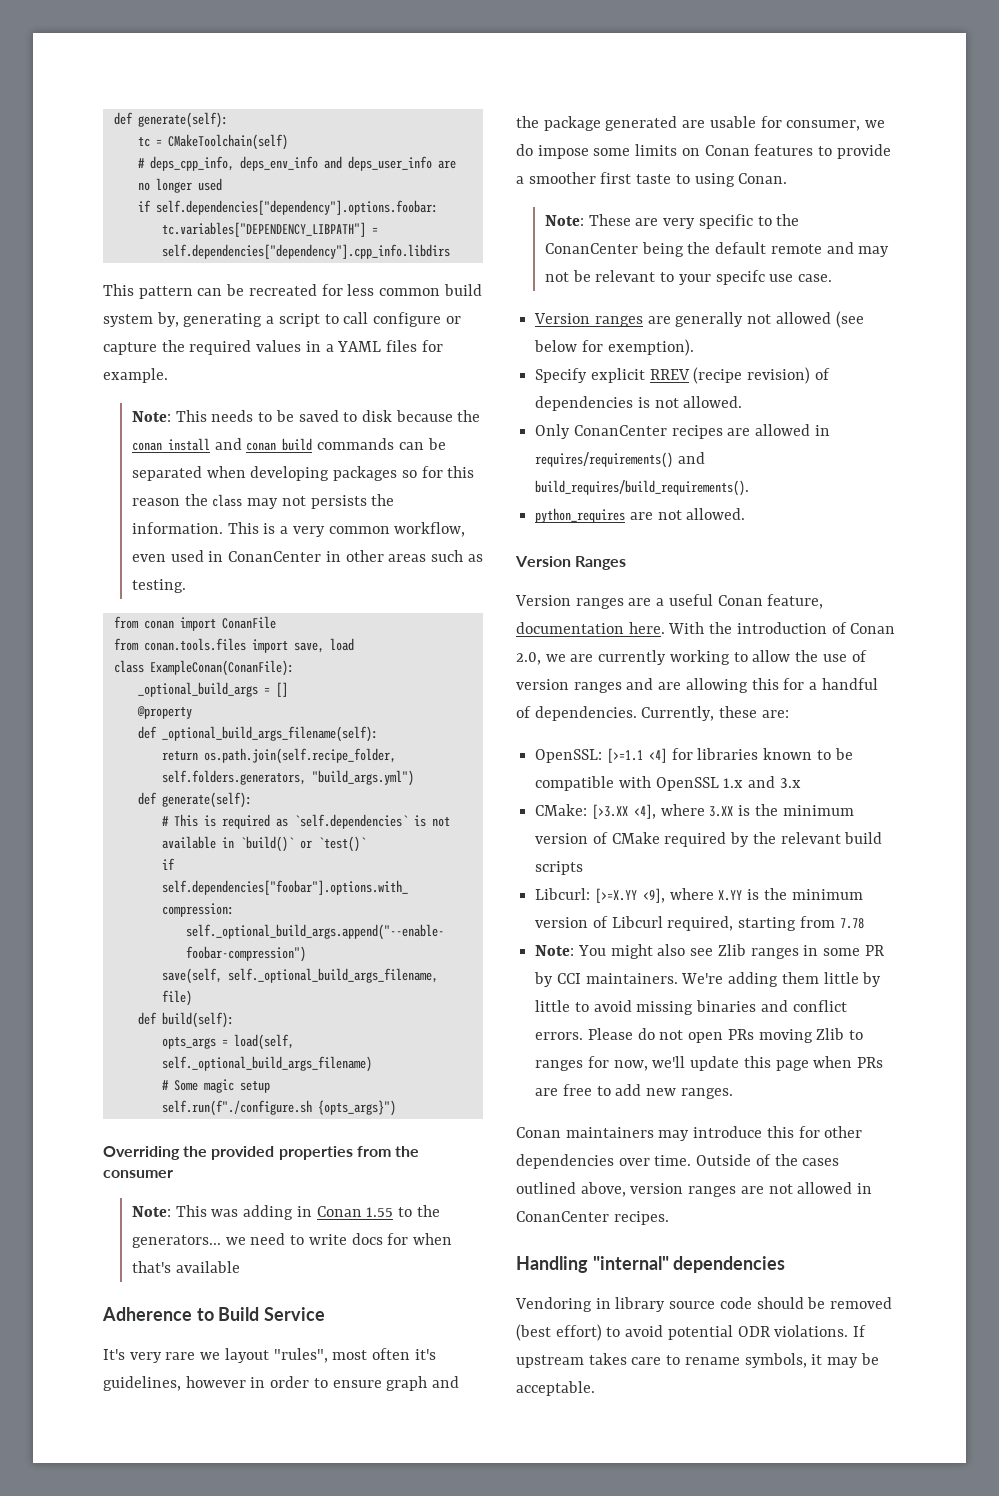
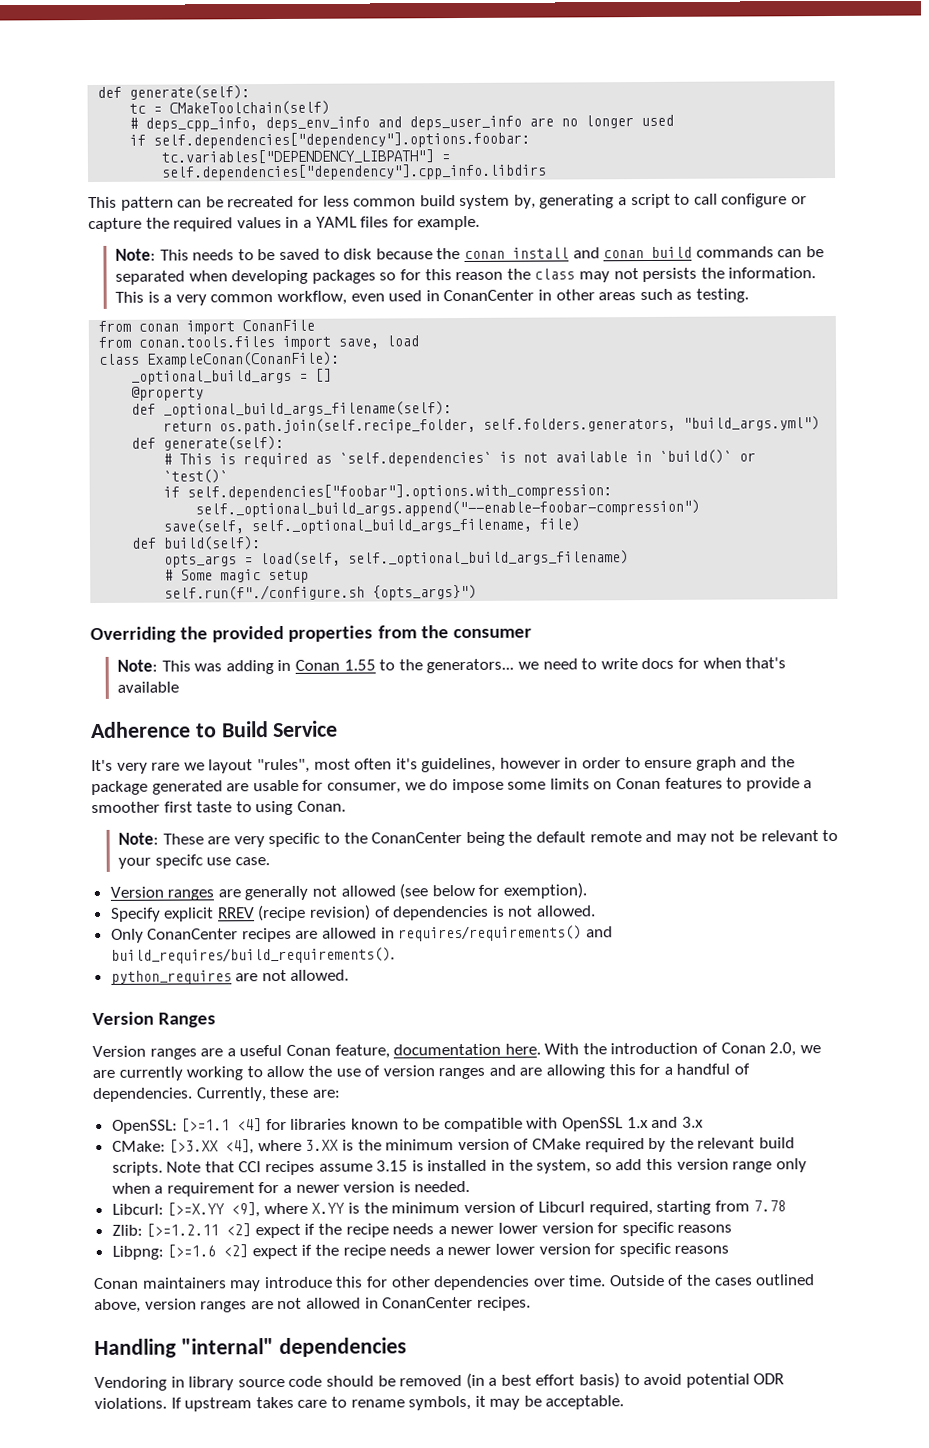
[535,861,584,875] scripts -> [111,1158,807,1176] [111,1180,471,1197] scripts. Note that CCI recipes assume 3.15 is installed in the system, so add this version range only when a requirement for a newer version is needed.
[535,944,884,959] [534,972,882,987] [535,1000,847,1015] [535,1028,864,1043] [535,1056,884,1071] [535,1084,733,1099] Note: You might also see Zlib ranges in some PR by CCI maintainers. We're adding them little by little to avoid missing binaries and conflict errors. Please do not open PRs moving Zlib to ranges for now, we'll update this page when PRs are free to add new ranges. -> [111,1221,733,1239] [111,1242,730,1260] Zlib: [>=1.2.11 <2] expect if the recipe needs a newer lower version for specific reasons // Libpng: [>=1.6 <2] expect if the recipe needs a newer lower version for specific reasons
[516,1324,602,1341] (best effort) -> [465,1372,621,1390] (in a best effort basis)

